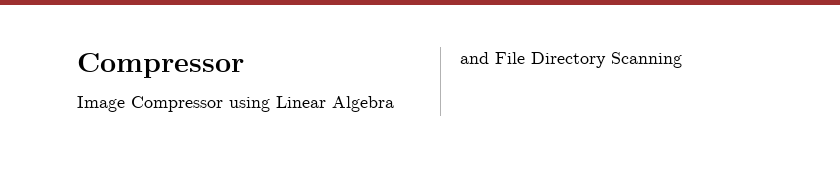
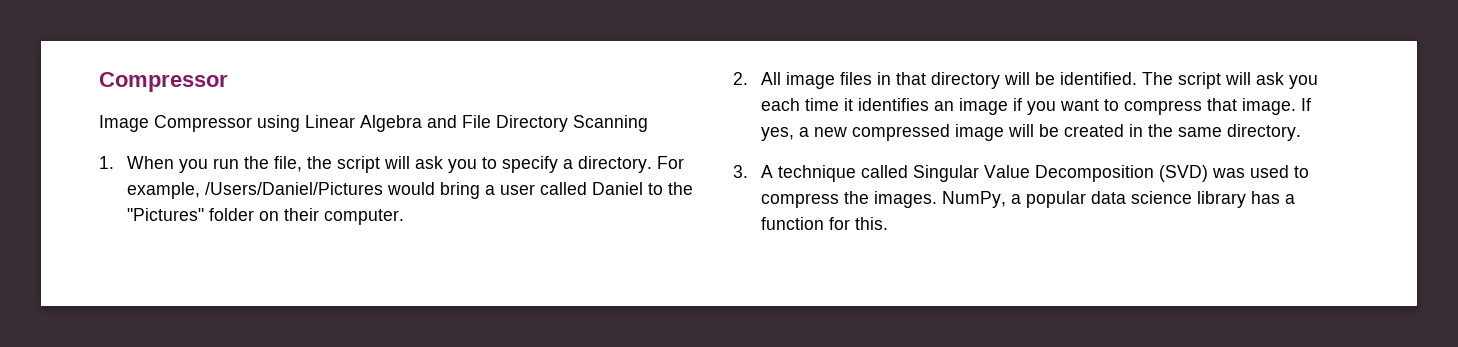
(682, 60) none -> [99,156,684,173] [126,182,693,199] [126,208,404,225] [733,72,1318,89] [760,98,1311,115] [760,124,1301,141] [733,165,1309,182] [760,191,1295,208] [760,217,888,230] // 1. When you run the file, the script will ask you to specify a directory. For example, /Users/Daniel/Pictures would bring a user called Daniel to the "Pictures" folder on their computer. // 2. All image files in that directory will be identified. The script will ask you each time it identifies an image if you want to compress that image. If yes, a new compressed image will be created in the same directory. // 3. A technique called Singular Value Decomposition (SVD) was used to compress the images. NumPy, a popular data science library has a function for this.

